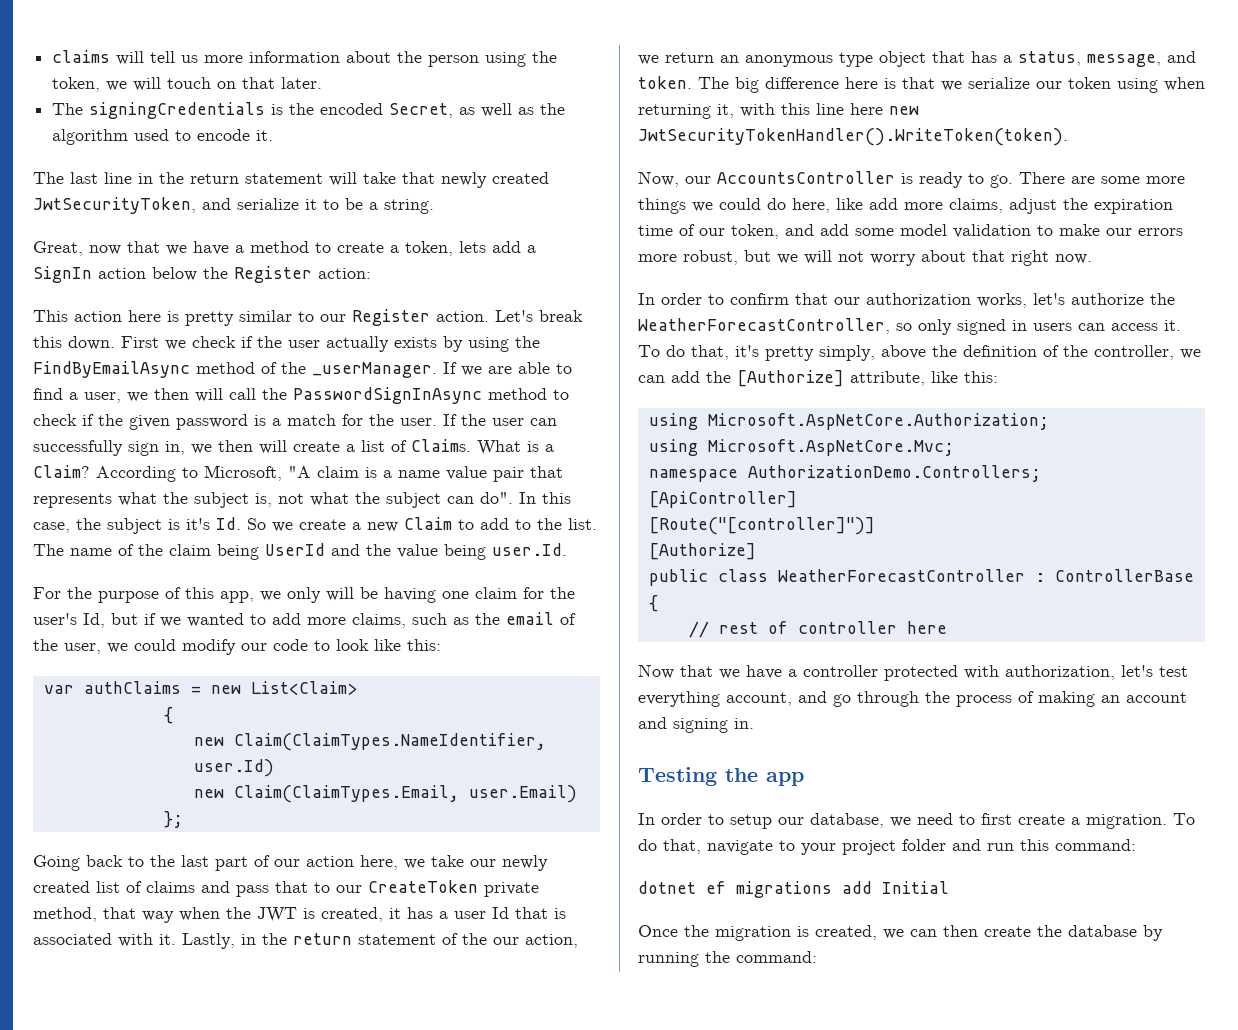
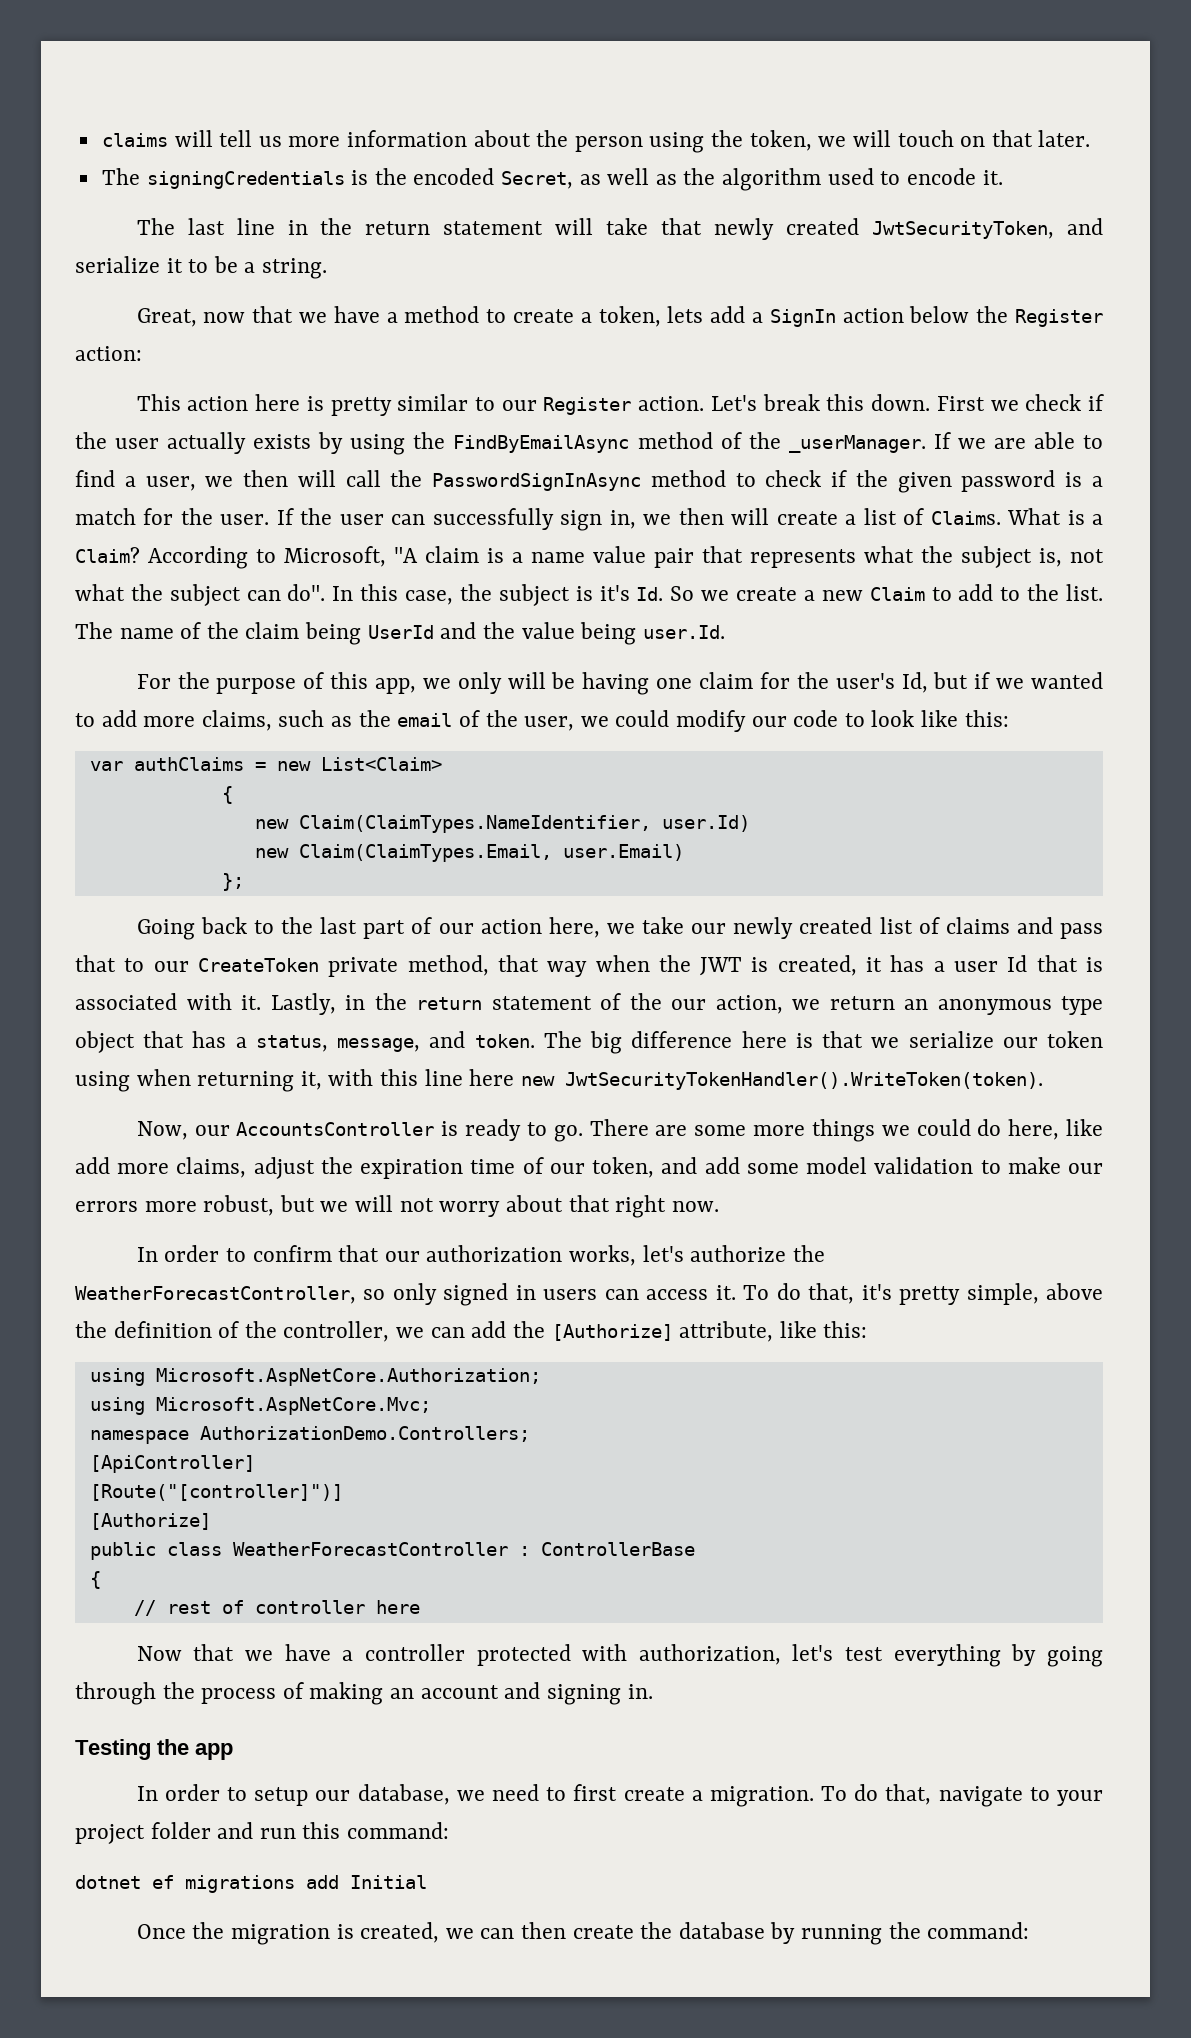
[819,345,875,361] simply, -> [966,1283,1039,1305] simple,
[726,691,851,707] account, and go -> [1011,1644,1103,1667] by going

